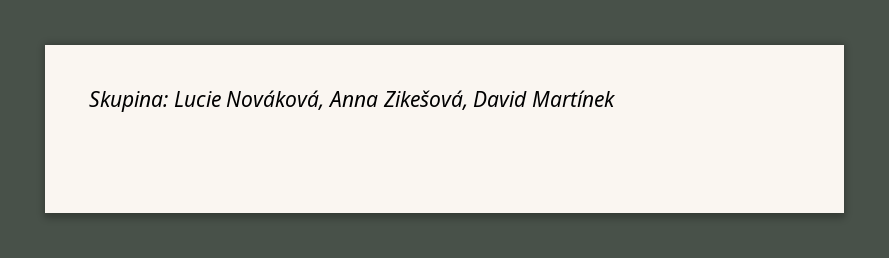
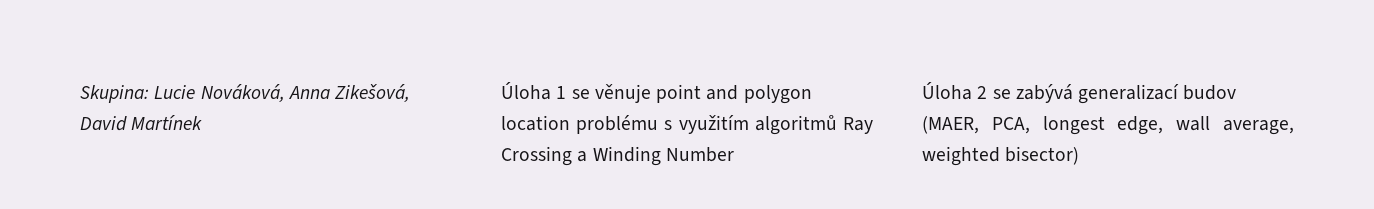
(617, 98) none -> [501,82,812,104] [501,115,873,135] [501,146,734,166] [922,82,1237,104] [922,116,1294,135] [922,146,1080,166] // Úloha 1 se věnuje point and polygon location problému s využitím algoritmů Ray Crossing a Winding Number // Úloha 2 se zabývá generalizací budov (MAER, PCA, longest edge, wall average, weighted bisector)

